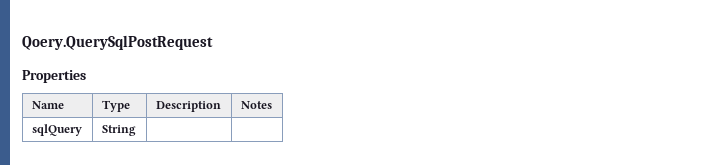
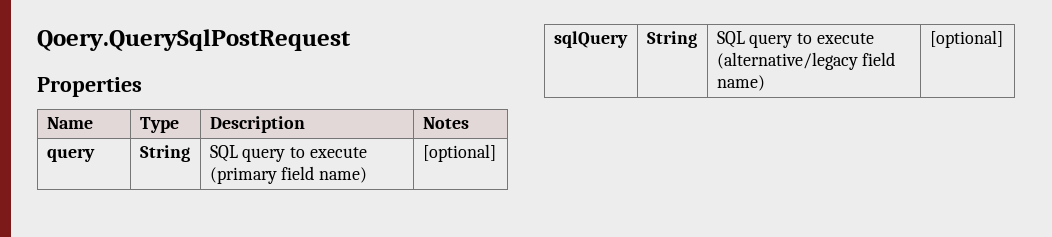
[31,124,82,136] [101,125,136,136] sqlQuery | String | | -> [46,148,95,162] [139,145,190,162] [209,145,367,162] [209,166,368,184] [422,144,496,162] [553,31,628,48] [646,31,697,48] [716,31,874,48] [716,52,896,70] [716,75,765,91] [929,30,1003,48] query | String | SQL query to execute (primary field name) | [optional] // sqlQuery | String | SQL query to execute (alternative/legacy field name) | [optional]

